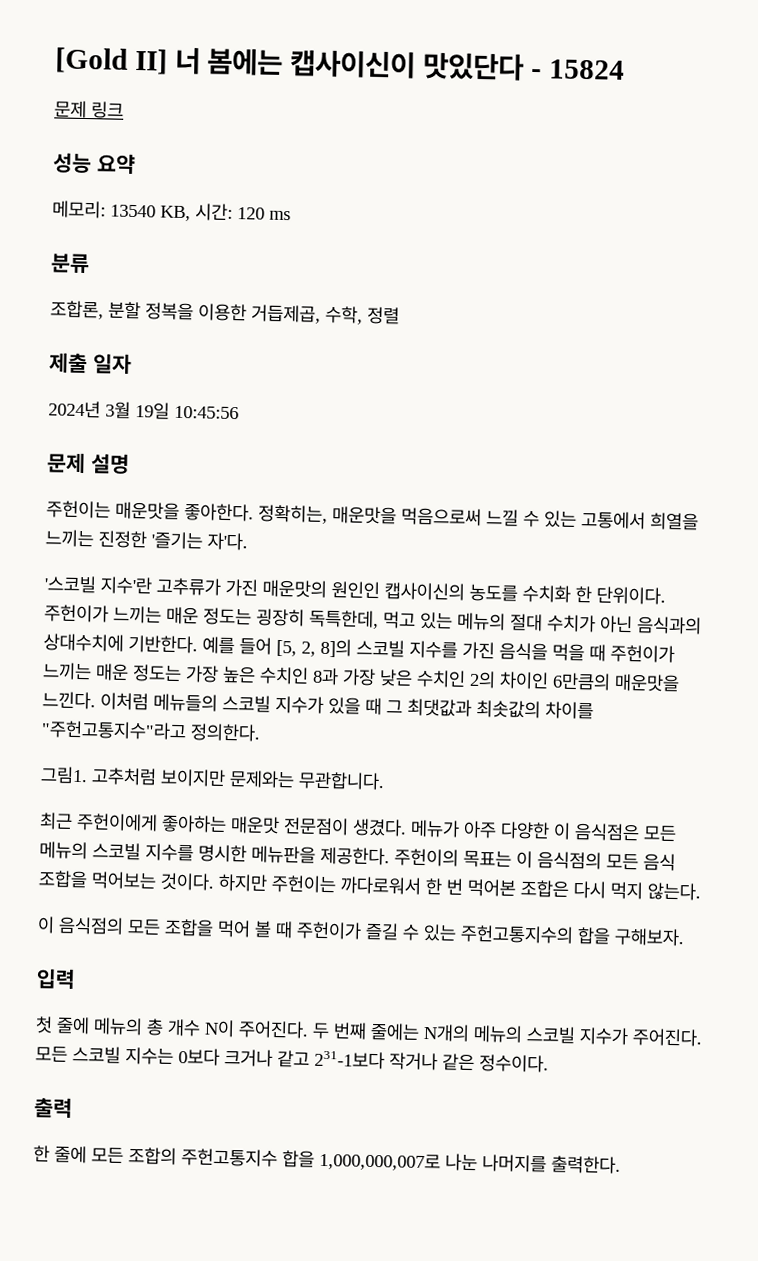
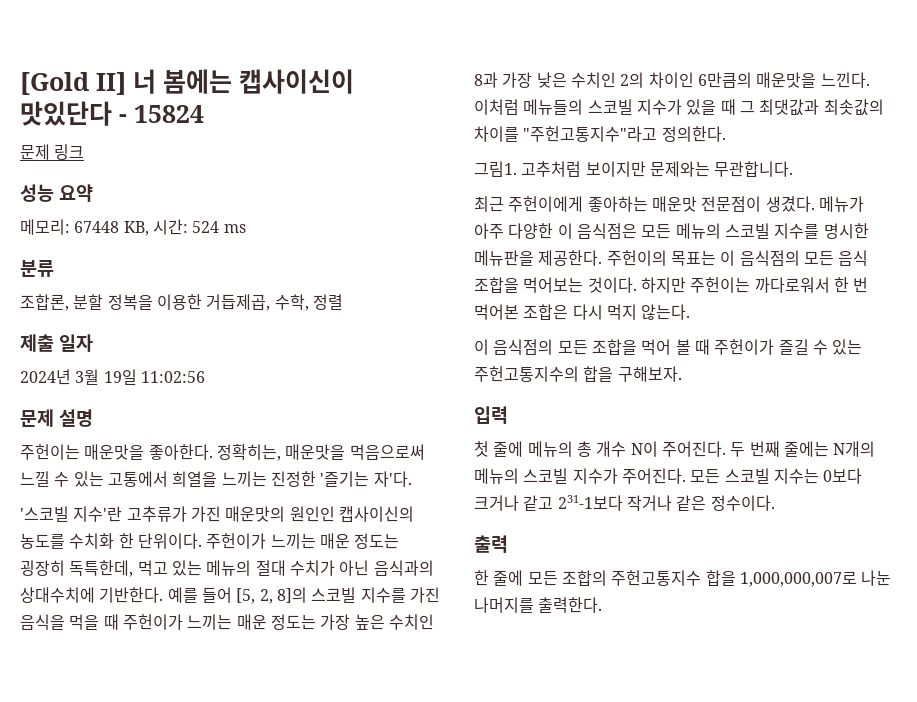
[110,204,156,218] 13540 -> [74,221,120,233] 67448
[237,207,265,220] 120 -> [192,221,220,233] 524
[174,405,239,420] 10:45:56 -> [140,371,205,383] 11:02:56

